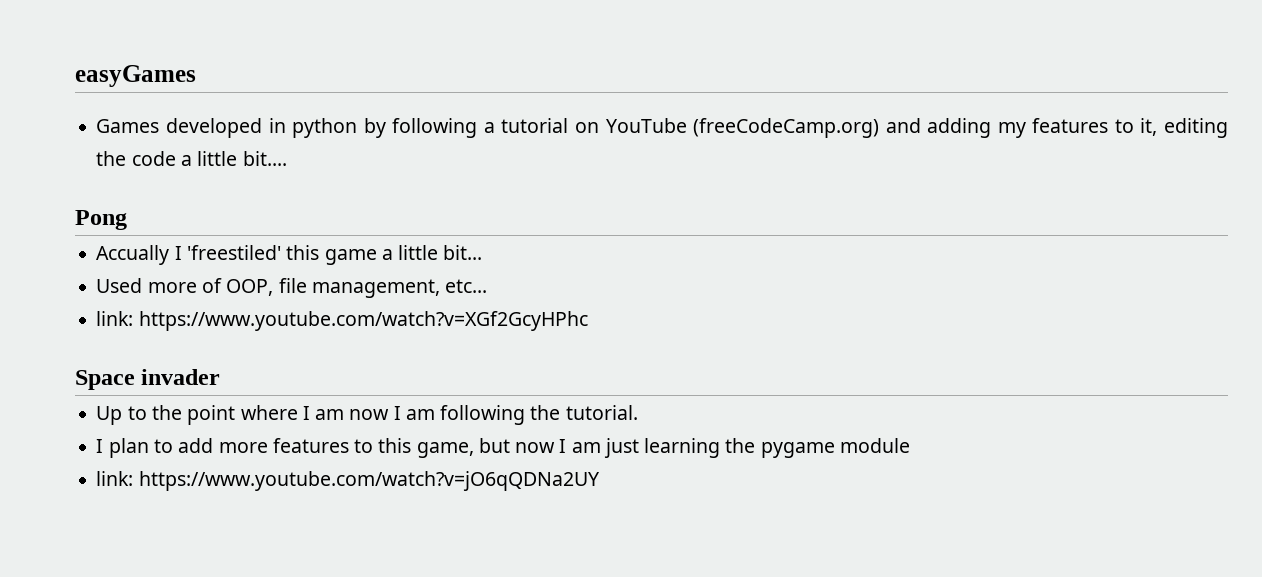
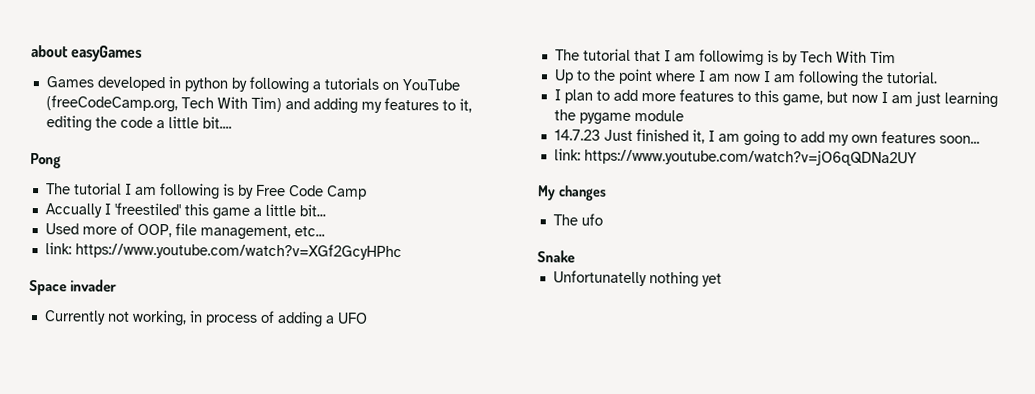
(75, 76) none -> [31,45,69,58] about
[501,118,569,133] tutorial -> [323,77,379,90] tutorials
[693,118,880,138] (freeCodeCamp.org) -> [45,95,282,113] (freeCodeCamp.org, Tech With Tim)
(127, 220) none -> [45,182,367,200] // The tutorial I am following is by Free Code Camp
(221, 377) none -> [43,309,368,328] [554,48,896,67] // Currently not working, in process of adding a UFO // The tutorial that I am followimg is by Tech With Tim
[96,471,600,491] link: https://www.youtube.com/watch?v=jO6qQDNa2UY -> [553,128,980,147] [553,148,917,167] [537,185,607,201] [552,213,603,226] [537,250,575,263] [552,270,722,288] 14.7.23 Just finished it, I am going to add my own features soon... // link: https://www.youtube.com/watch?v=jO6qQDNa2UY // My changes // The ufo // Snake // Unfortunatelly nothing yet

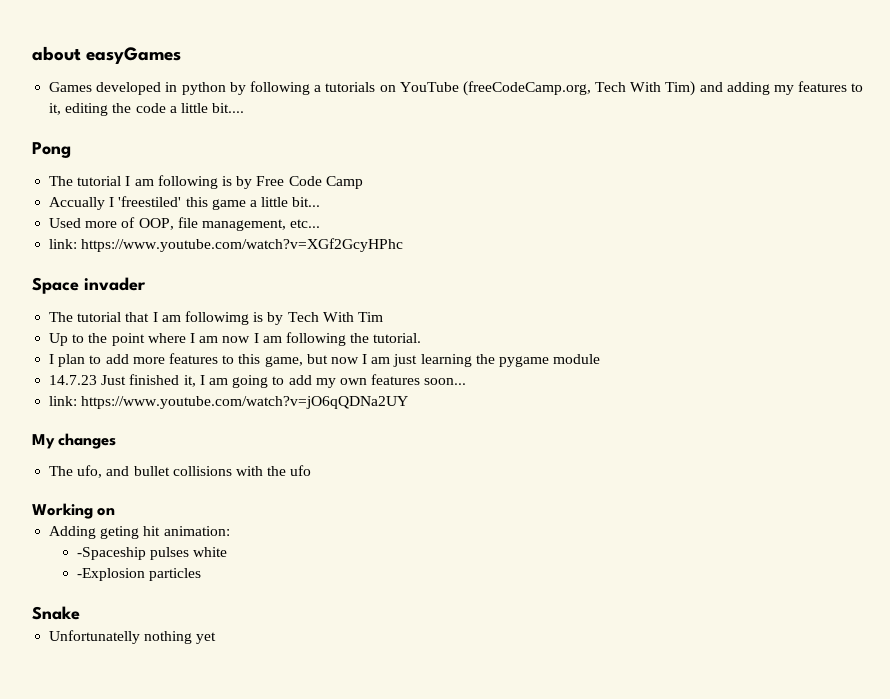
[43,309,368,328] // Currently not working, in process of adding a UFO -> (146, 284) none
[580,213,603,226] ufo -> [77,465,312,478] [32,503,116,519] [49,526,230,539] [76,547,228,560] [76,568,202,581] ufo, and bullet collisions with the ufo // Working on // Adding geting hit animation: // -Spaceship pulses white // -Explosion particles

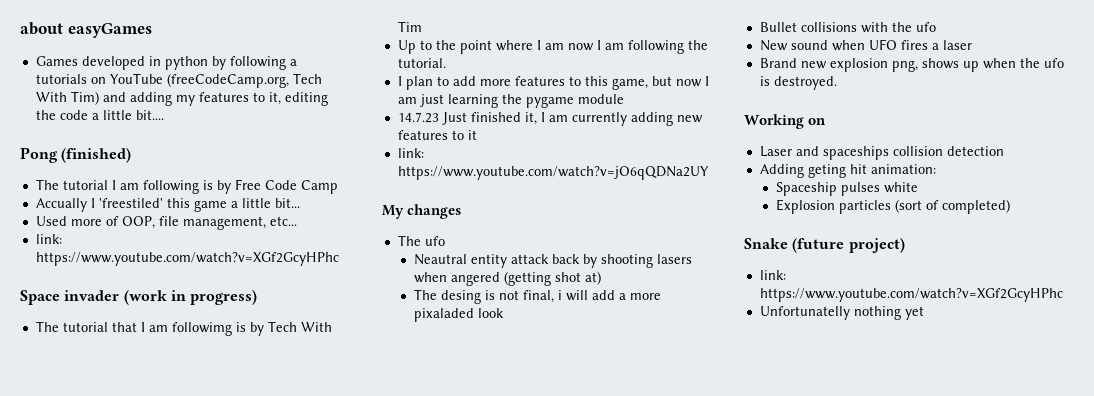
(71, 150) none -> [61,148,132,163] (finished)
(146, 284) none -> [123,290,258,305] (work in progress)
[232,374,467,388] going to add my own features soon... -> [571,112,703,126] [397,130,477,140] currently adding new features to it
[77,465,312,478] [32,503,116,519] ufo, and bullet collisions with the ufo // Working on -> [424,236,445,246] [414,254,693,268] [414,271,602,286] [414,289,662,304] [414,308,505,322] [759,22,936,33] [759,39,972,51] [759,58,1064,72] [759,76,837,90] [744,114,827,129] [759,146,1004,160] ufo // Neautral entity attack back by shooting lasers when angered (getting shot at) // The desing is not final, i will add a more pixaladed look // Bullet collisions with the ufo // New sound when UFO fires a laser // Brand new explosion png, shows up when the ufo is destroyed. // Working on // Laser and spaceships collision detection
[76,547,146,560] -Spaceship -> [776,182,838,196] Spaceship
[76,568,145,581] -Explosion -> [776,199,836,214] Explosion
[32,606,80,620] // Snake -> [895,199,1011,214] [744,238,905,253] [759,270,786,280] [759,288,1063,302] (sort of completed) // Snake (future project) // link: https://www.youtube.com/watch?v=XGf2GcyHPhc

